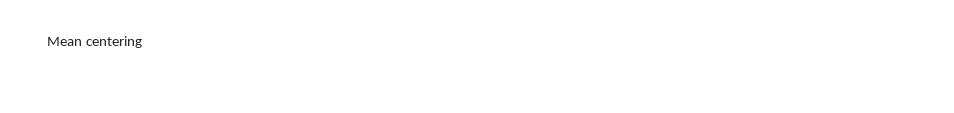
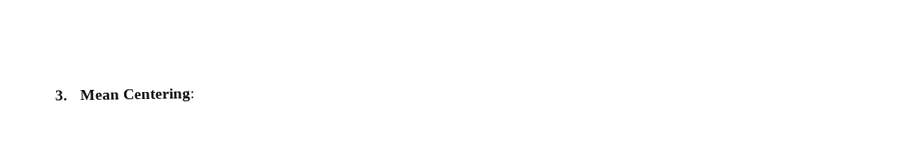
[47,36,142,48] Mean centering -> [55,88,195,103] 3. Mean Centering:

